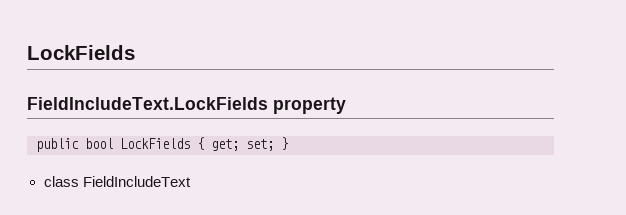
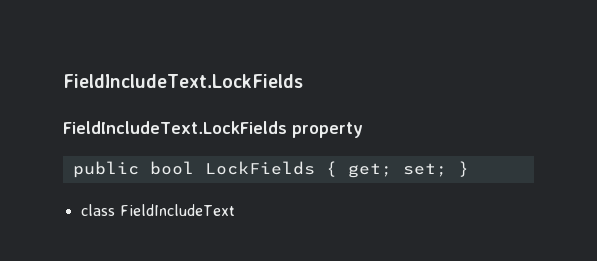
[27,45,135,60] LockFields -> [63,74,303,88] FieldIncludeText.LockFields

